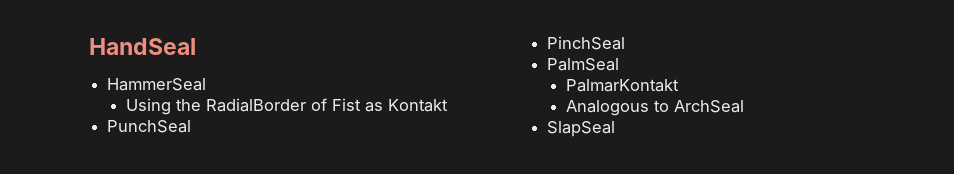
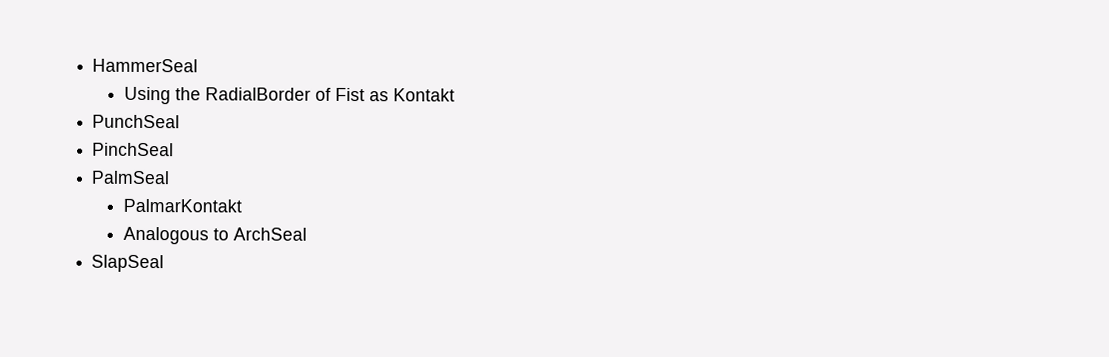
[89,38,196,55] HandSeal // -> (92, 65) none

